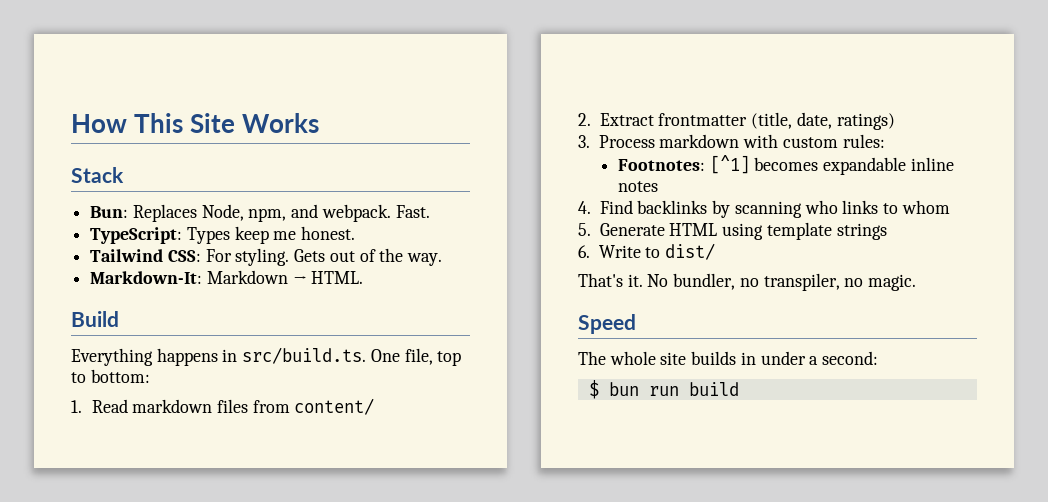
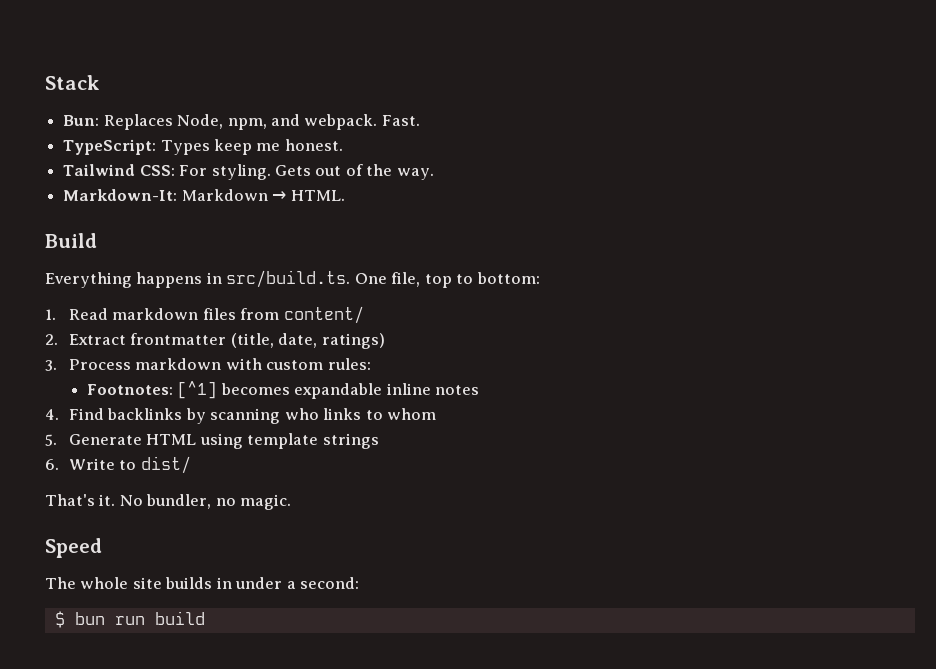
[71,113,320,133] How This Site Works // -> (45, 82) none
[763,273,864,291] transpiler, no -> (236, 502) none

